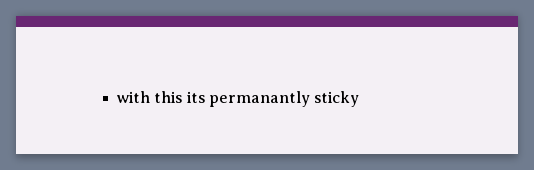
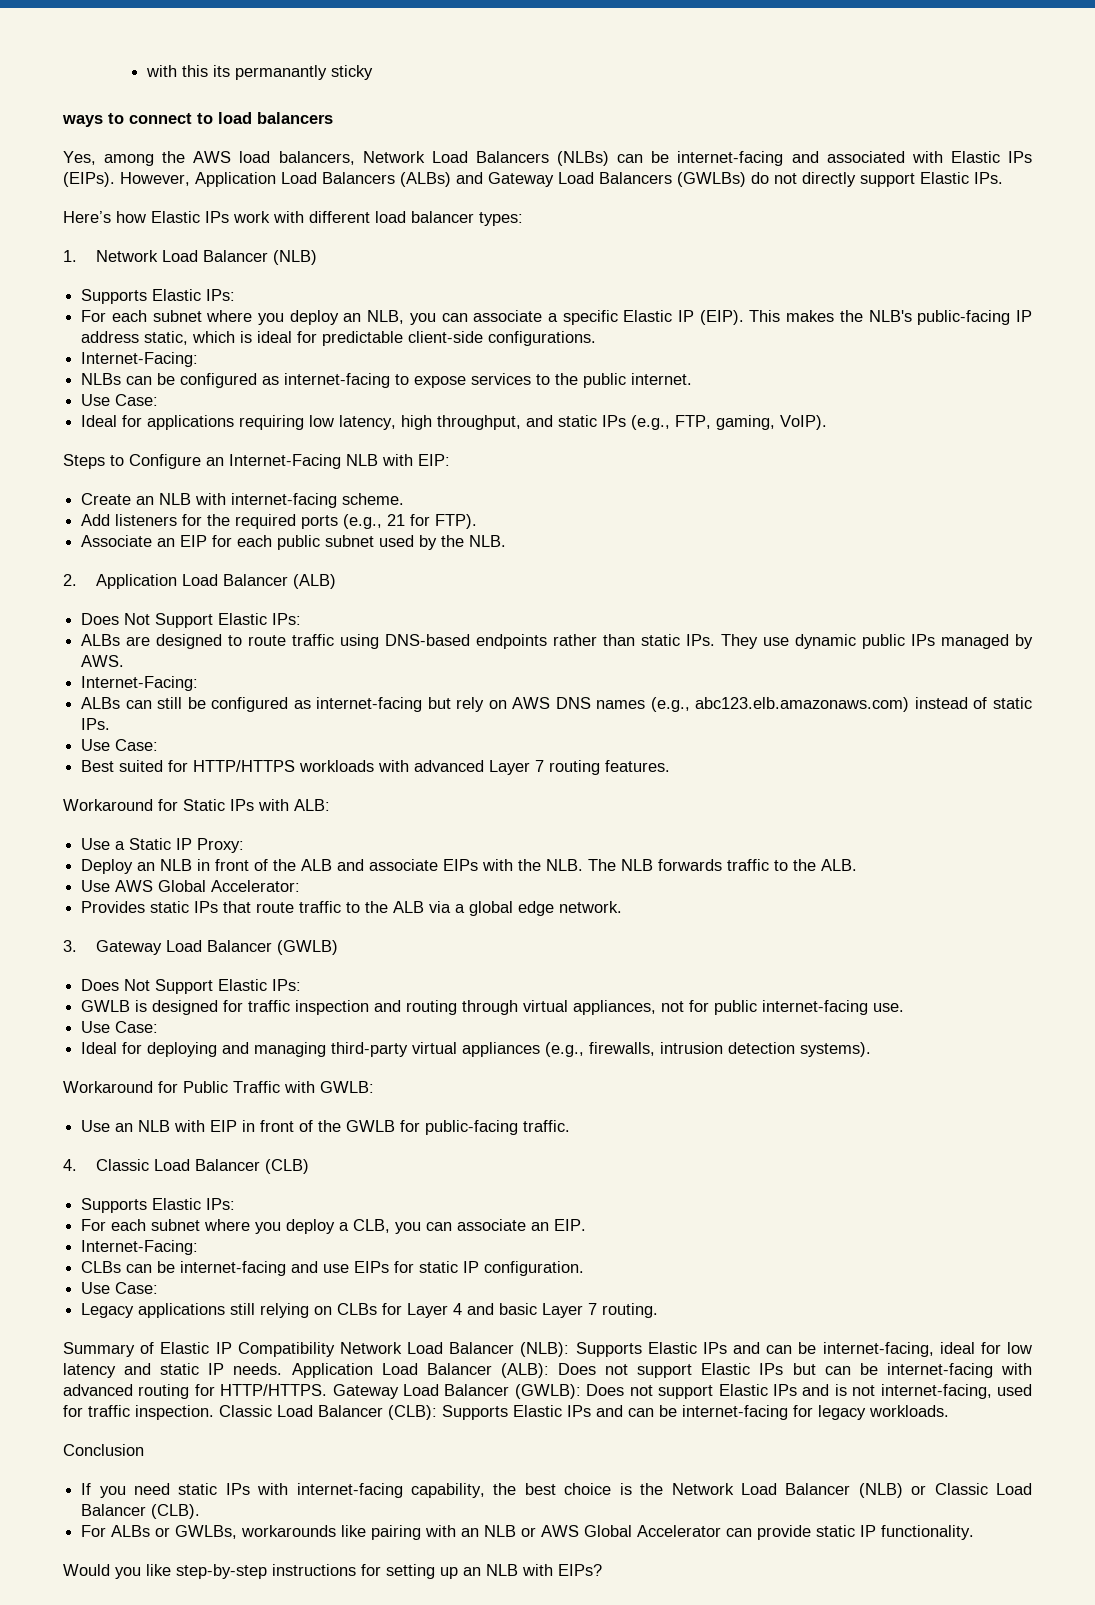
(360, 99) none -> [62,112,333,127] [63,151,1032,166] [63,172,1003,187] [63,211,523,226] [63,250,317,265] [81,289,236,304] [81,310,1033,325] [81,331,597,346] [81,352,199,367] [81,373,693,388] [81,394,159,406] [81,415,828,430] [63,454,450,469] [81,493,405,508] [81,514,478,529] [81,535,507,550] [63,574,336,589] [81,613,302,628] [81,634,1033,649] [81,655,125,667] [81,676,199,691] [81,697,1032,712] [81,718,111,730] [81,739,159,751] [81,760,671,775] [63,799,330,811] [81,838,245,853] [81,859,858,874] [81,880,301,892] [81,901,623,916] [63,940,338,955] [81,979,302,994] [81,1000,905,1015] [81,1021,159,1033] [81,1042,872,1057] [63,1081,374,1093] [81,1120,571,1135] [63,1159,309,1174] [81,1198,236,1213] [81,1219,587,1234] [81,1240,199,1255] [81,1261,585,1276] [81,1282,159,1294] [81,1303,659,1318] [63,1342,1032,1357] [63,1363,1032,1378] [63,1384,1032,1399] [63,1405,949,1420] [63,1444,144,1456] [81,1483,1033,1498] [81,1504,201,1519] [81,1525,975,1540] [63,1564,602,1579] // ways to connect to load balancers // Yes, among the AWS load balancers, Network Load Balancers (NLBs) can be internet-facing and associated with Elastic IPs (EIPs). However, Application Load Balancers (ALBs) and Gateway Load Balancers (GWLBs) do not directly support Elastic IPs. // Here’s how Elastic IPs work with different load balancer types: // 1. Network Load Balancer (NLB) // Supports Elastic IPs: // For each subnet where you deploy an NLB, you can associate a specific Elastic IP (EIP). This makes the NLB's public-facing IP address static, which is ideal for predictable client-side configurations. // Internet-Facing: // NLBs can be configured as internet-facing to expose services to the public internet. // Use Case: // Ideal for applications requiring low latency, high throughput, and static IPs (e.g., FTP, gaming, VoIP). // Steps to Configure an Internet-Facing NLB with EIP: // Create an NLB with internet-facing scheme. // Add listeners for the required ports (e.g., 21 for FTP). // Associate an EIP for each public subnet used by the NLB. // 2. Application Load Balancer (ALB) // Does Not Support Elastic IPs: // ALBs are designed to route traffic using DNS-based endpoints rather than static IPs. They use dynamic public IPs managed by AWS. // Internet-Facing: // ALBs can still be configured as internet-facing but rely on AWS DNS names (e.g., abc123.elb.amazonaws.com) instead of static IPs. // Use Case: // Best suited for HTTP/HTTPS workloads with advanced Layer 7 routing features. // Workaround for Static IPs with ALB: // Use a Static IP Proxy: // Deploy an NLB in front of the ALB and associate EIPs with the NLB. The NLB forwards traffic to the ALB. // Use AWS Global Accelerator: // Provides static IPs that route traffic to the ALB via a global edge network. // 3. Gateway Load Balancer (GWLB) // Does Not Support Elastic IPs: // GWLB is designed for traffic inspection and routing through virtual appliances, not for public internet-facing use. // Use Case: // Ideal for deploying and managing third-party virtual appliances (e.g., firewalls, intrusion detection systems). // Workaround for Public Traffic with GWLB: // Use an NLB with EIP in front of the GWLB for public-facing traffic. // 4. Classic Load Balancer (CLB) // Supports Elastic IPs: // For each subnet where you deploy a CLB, you can associate an EIP. // Internet-Facing: // CLBs can be internet-facing and use EIPs for static IP configuration. // Use Case: // Legacy applications still relying on CLBs for Layer 4 and basic Layer 7 routing. // Summary of Elastic IP Compatibility Network Load Balancer (NLB): Supports Elastic IPs and can be internet-facing, ideal for low latency and static IP needs. Application Load Balancer (ALB): Does not support Elastic IPs but can be internet-facing with advanced routing for HTTP/HTTPS. Gateway Load Balancer (GWLB): Does not support Elastic IPs and is not internet-facing, used for traffic inspection. Classic Load Balancer (CLB): Supports Elastic IPs and can be internet-facing for legacy workloads. // Conclusion // If you need static IPs with internet-facing capability, the best choice is the Network Load Balancer (NLB) or Classic Load Balancer (CLB). // For ALBs or GWLBs, workarounds like pairing with an NLB or AWS Global Accelerator can provide static IP functionality. // Would you like step-by-step instructions for setting up an NLB with EIPs?

